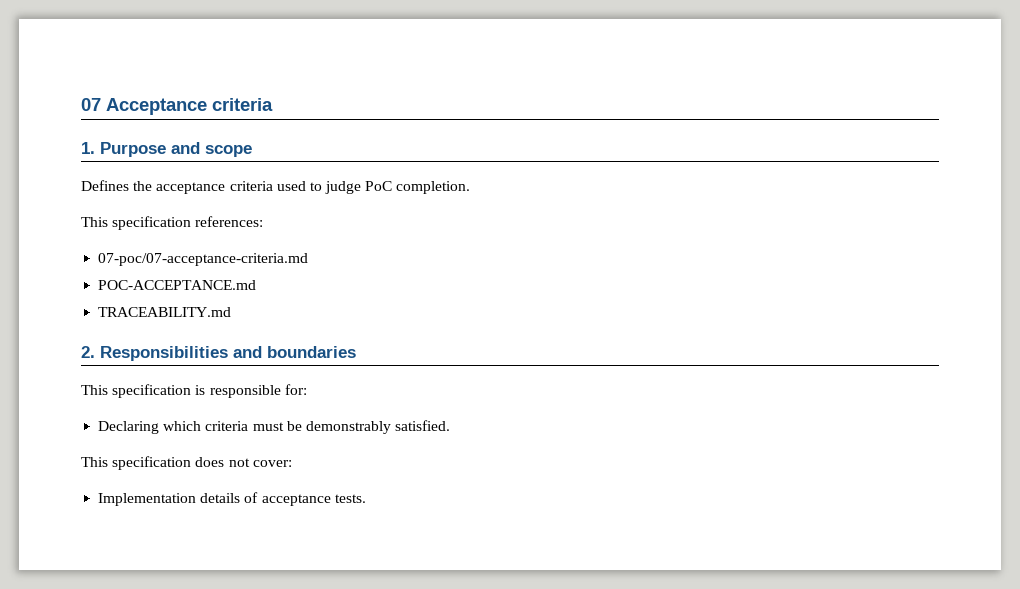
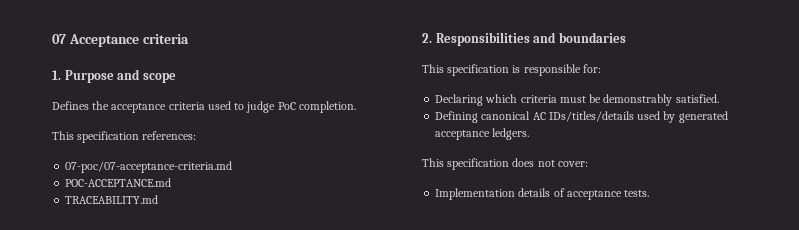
(451, 425) none -> [435,111,728,123] [435,128,530,140] // Defining canonical AC IDs/titles/details used by generated acceptance ledgers.

